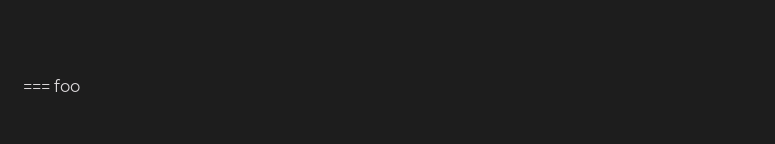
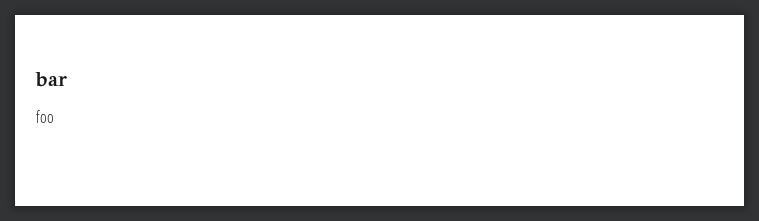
[23,84,50,92] === -> [35,72,67,87] bar //

